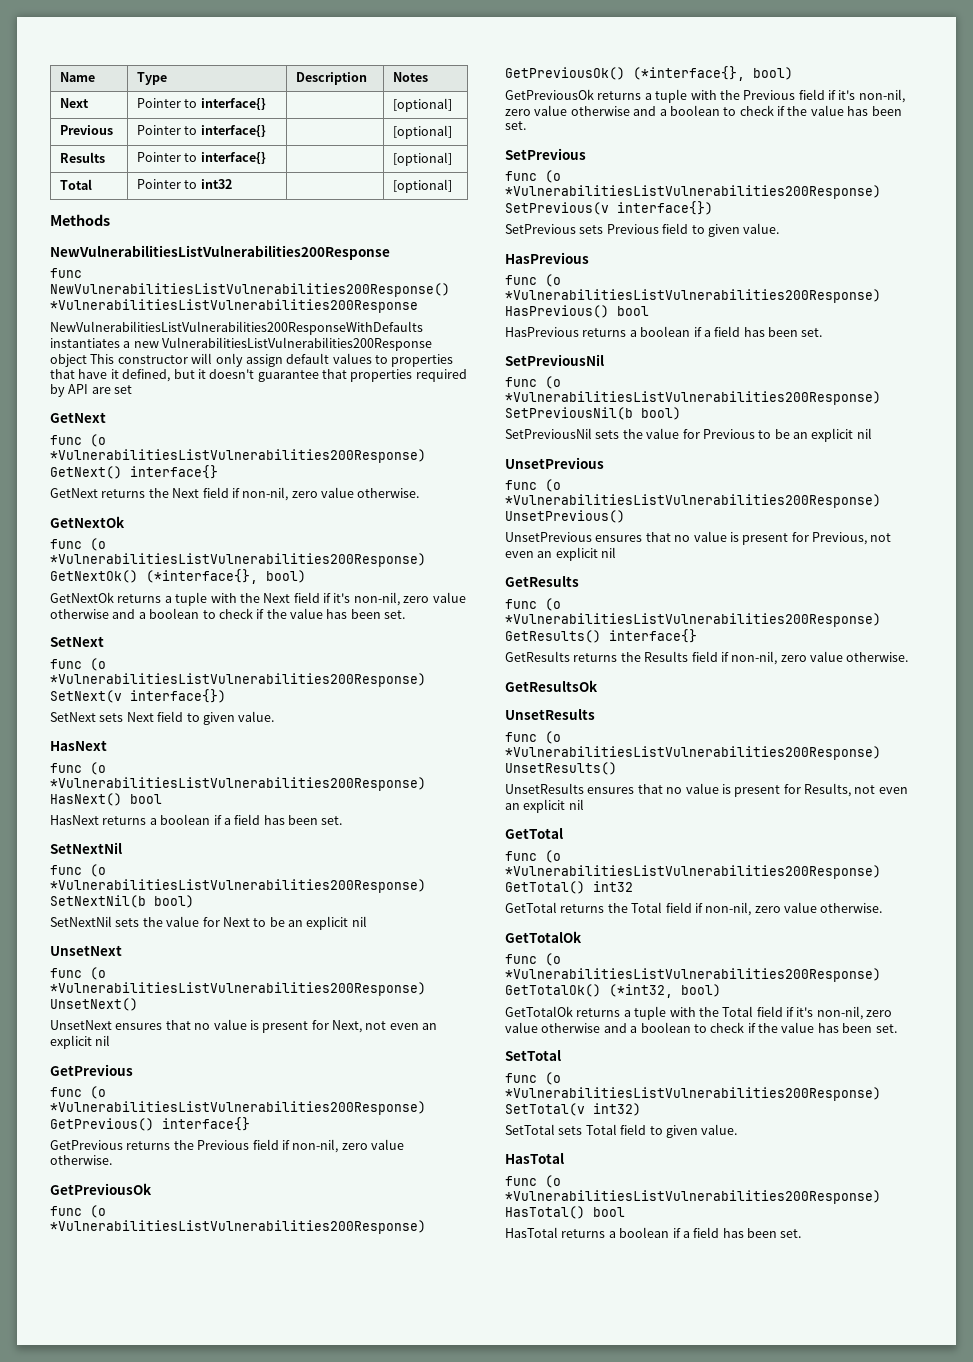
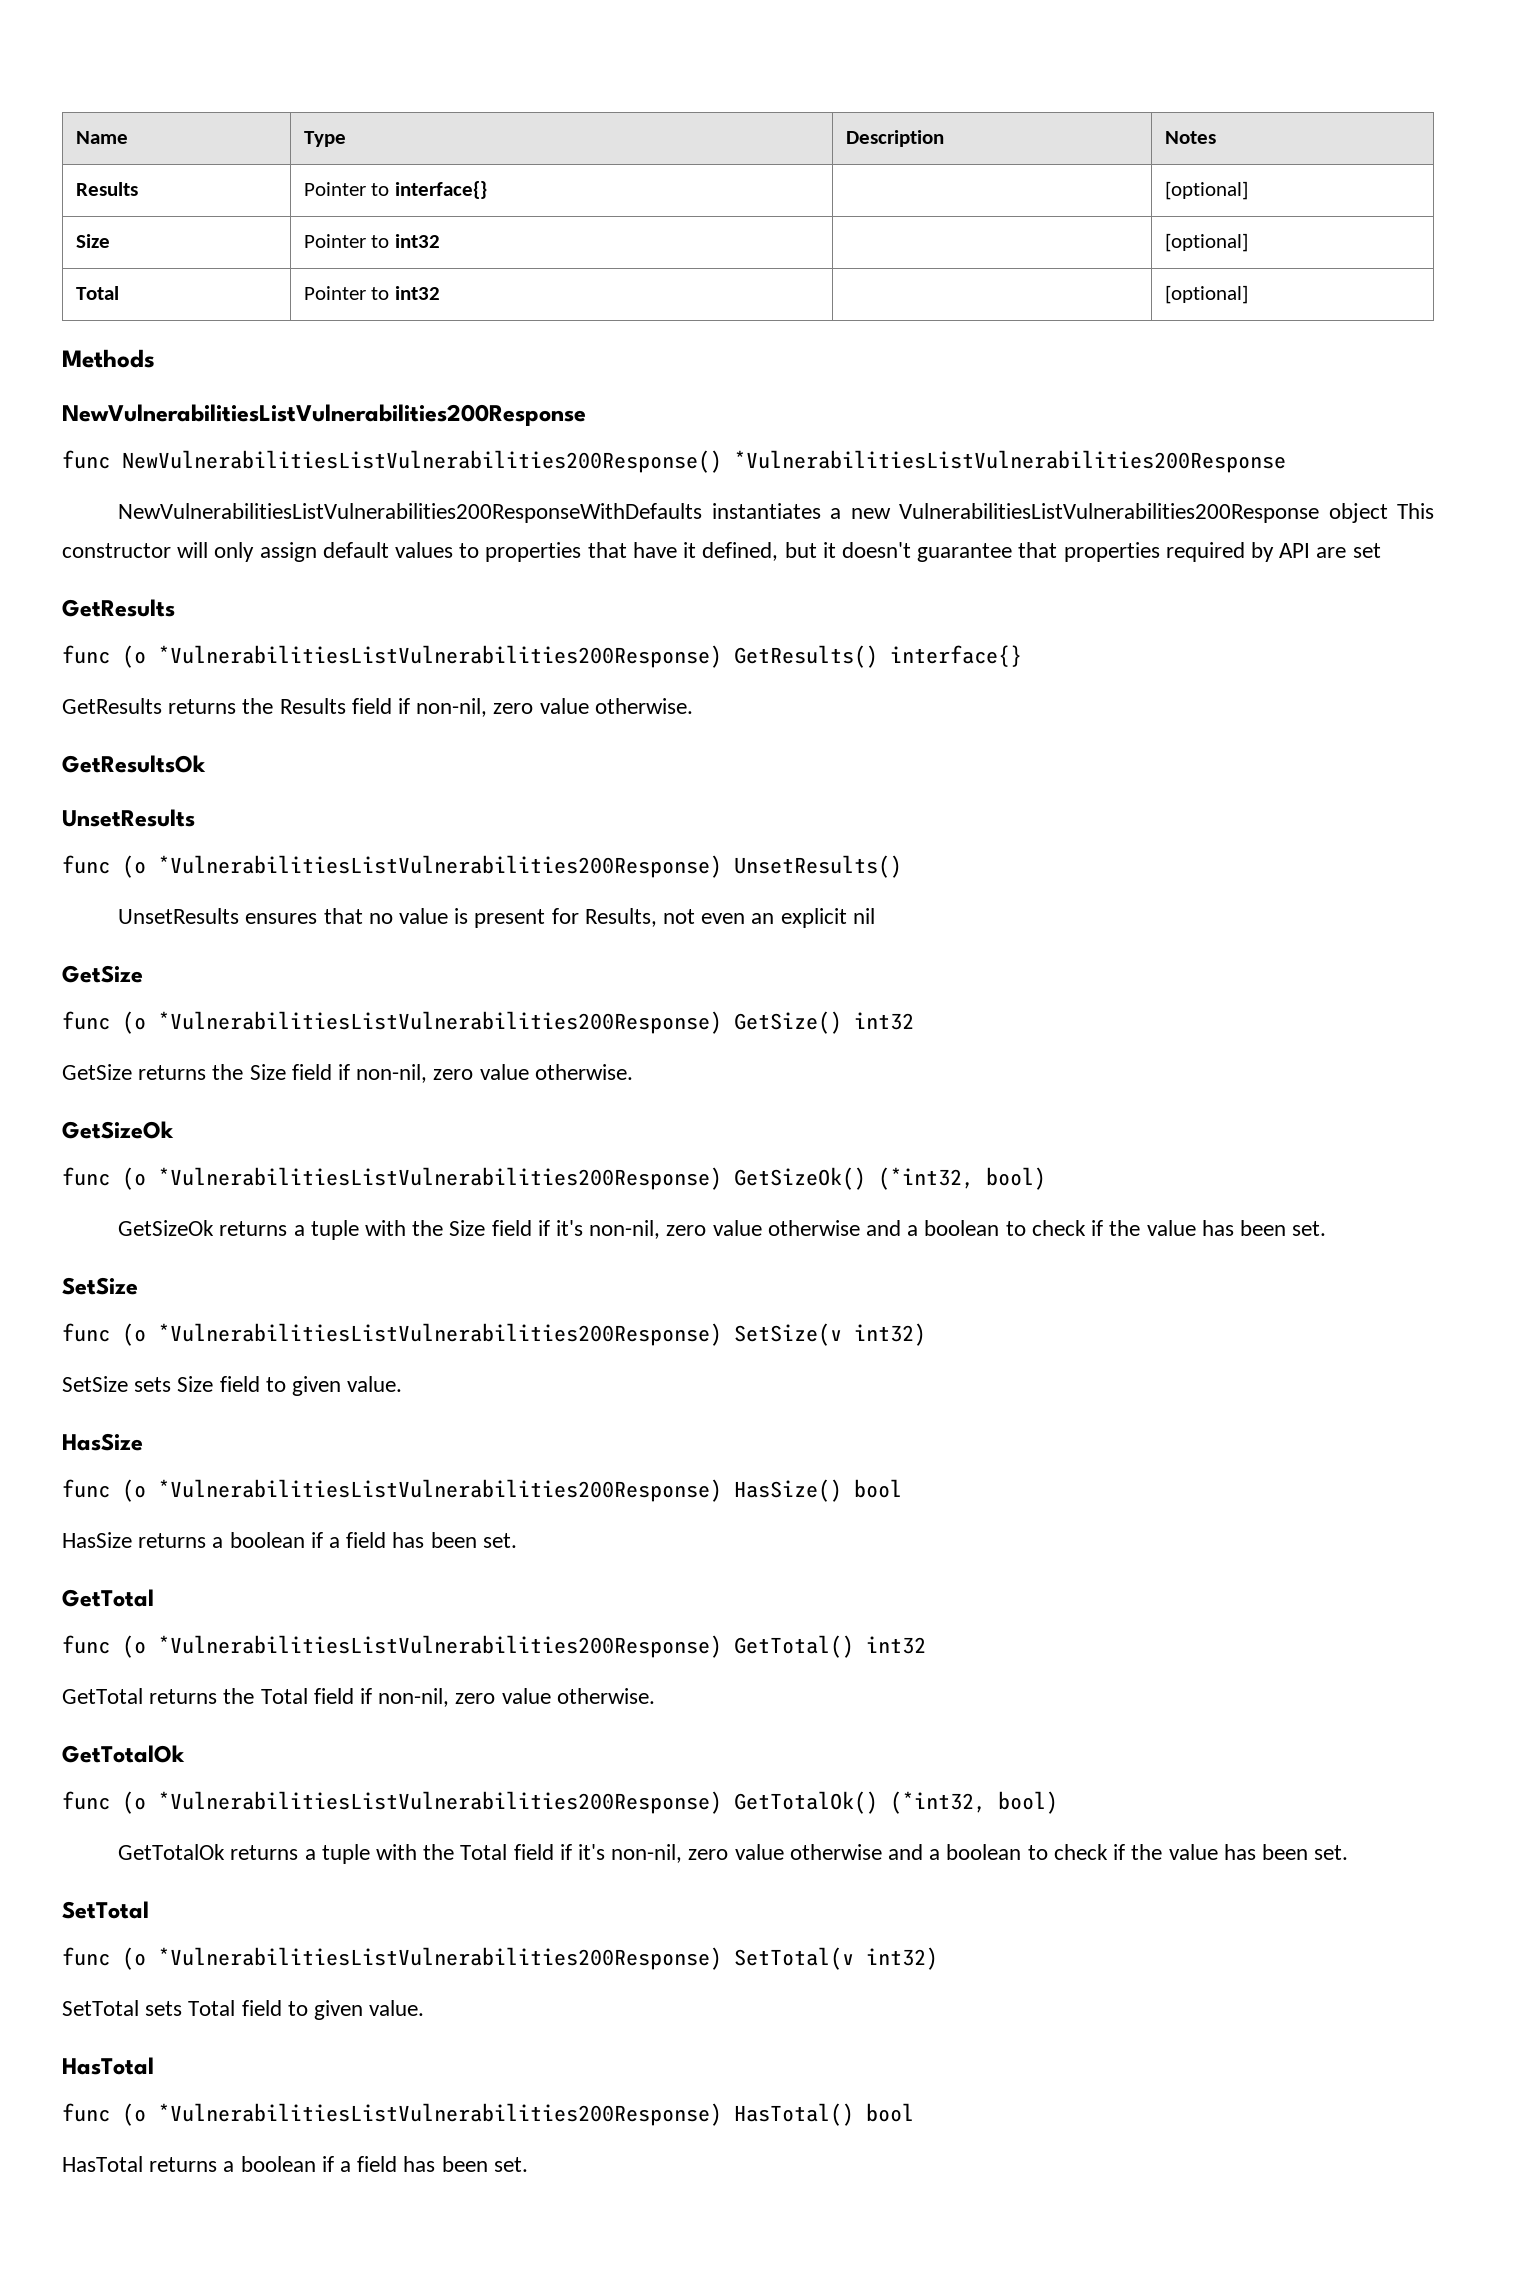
[59,98,89,108] [136,98,266,110] [392,98,452,112] [59,125,113,135] [136,125,266,137] [392,125,452,139] [59,152,105,163] [136,152,266,164] Next | Pointer to interface{} | | [optional] // Previous | Pointer to interface{} | | [optional] // Results | Pointer to interface{} -> [75,182,138,196] [303,181,487,199] [1164,181,1248,200] [75,234,110,248] [303,234,440,248] Results | Pointer to interface{} | | [optional] // Size | Pointer to int32
[50,412,106,423] [50,434,106,447] [50,449,426,463] [50,465,218,479] [50,487,420,501] [50,516,125,528] [50,538,106,551] [50,553,426,567] [50,569,306,584] [50,592,466,606] [50,608,406,619] [50,636,104,647] [50,658,106,671] [50,673,426,687] [50,689,226,703] [50,711,275,725] [50,740,107,751] [50,762,106,775] [50,777,426,791] [50,793,162,806] [50,814,343,825] [50,842,122,854] [50,864,106,877] [50,879,426,893] [50,895,194,908] [50,916,367,930] [50,945,122,956] [50,967,106,980] [50,982,426,996] [50,998,138,1011] [50,1019,438,1033] [50,1035,111,1049] [50,1064,133,1076] [50,1086,106,1099] [50,1101,426,1115] [50,1117,250,1131] [50,1139,404,1153] [50,1155,112,1165] [50,1183,152,1195] [50,1205,106,1218] [50,1220,426,1234] [505,66,793,81] [505,89,905,103] [505,105,902,116] [505,121,526,130] [505,148,586,160] [505,170,561,183] [505,185,881,199] [505,201,713,215] [505,223,780,237] [505,252,589,264] [505,274,561,287] [505,289,881,303] [505,305,649,318] [505,326,823,337] [505,354,604,366] [505,376,561,389] [505,391,881,405] [505,407,681,420] [505,428,872,442] [505,457,604,469] [505,479,561,492] [505,494,881,508] [505,510,625,523] [505,531,892,545] [505,547,617,561] // GetNext // func (o *VulnerabilitiesListVulnerabilities200Response) GetNext() interface{} // GetNext returns the Next field if non-nil, zero value otherwise. // GetNextOk // func (o *VulnerabilitiesListVulnerabilities200Response) GetNextOk() (*interface{}, bool) // GetNextOk returns a tuple with the Next field if it's non-nil, zero value otherwise and a boolean to check if the value has been set. // SetNext // func (o *VulnerabilitiesListVulnerabilities200Response) SetNext(v interface{}) // SetNext sets Next field to given value. // HasNext // func (o *VulnerabilitiesListVulnerabilities200Response) HasNext() bool // HasNext returns a boolean if a field has been set. // SetNextNil // func (o *VulnerabilitiesListVulnerabilities200Response) SetNextNil(b bool) // SetNextNil sets the value for Next to be an explicit nil // UnsetNext // func (o *VulnerabilitiesListVulnerabilities200Response) UnsetNext() // UnsetNext ensures that no value is present for Next, not even an explicit nil // GetPrevious // func (o *VulnerabilitiesListVulnerabilities200Response) GetPrevious() interface{} // GetPrevious returns the Previous field if non-nil, zero value otherwise. // GetPreviousOk // func (o *VulnerabilitiesListVulnerabilities200Response) GetPreviousOk() (*interface{}, bool) // GetPreviousOk returns a tuple with the Previous field if it's non-nil, zero value otherwise and a boolean to check if the value has been set. // SetPrevious // func (o *VulnerabilitiesListVulnerabilities200Response) SetPrevious(v interface{}) // SetPrevious sets Previous field to given value. // HasPrevious // func (o *VulnerabilitiesListVulnerabilities200Response) HasPrevious() bool // HasPrevious returns a boolean if a field has been set. // SetPreviousNil // func (o *VulnerabilitiesListVulnerabilities200Response) SetPreviousNil(b bool) // SetPreviousNil sets the value for Previous to be an explicit nil // UnsetPrevious // func (o *VulnerabilitiesListVulnerabilities200Response) UnsetPrevious() // UnsetPrevious ensures that no value is present for Previous, not even an explicit nil -> (1381, 550) none
(584, 804) none -> [62,965,143,983] [62,1011,914,1034] [62,1064,633,1083] [62,1121,174,1139] [62,1167,1046,1190] [118,1220,1327,1240] [62,1277,138,1295] [62,1323,926,1346] [62,1376,403,1396] [62,1433,143,1451] [62,1479,902,1502] [62,1532,517,1548] // GetSize // func (o *VulnerabilitiesListVulnerabilities200Response) GetSize() int32 // GetSize returns the Size field if non-nil, zero value otherwise. // GetSizeOk // func (o *VulnerabilitiesListVulnerabilities200Response) GetSizeOk() (*int32, bool) // GetSizeOk returns a tuple with the Size field if it's non-nil, zero value otherwise and a boolean to check if the value has been set. // SetSize // func (o *VulnerabilitiesListVulnerabilities200Response) SetSize(v int32) // SetSize sets Size field to given value. // HasSize // func (o *VulnerabilitiesListVulnerabilities200Response) HasSize() bool // HasSize returns a boolean if a field has been set.

